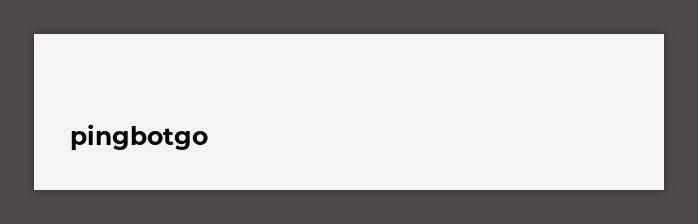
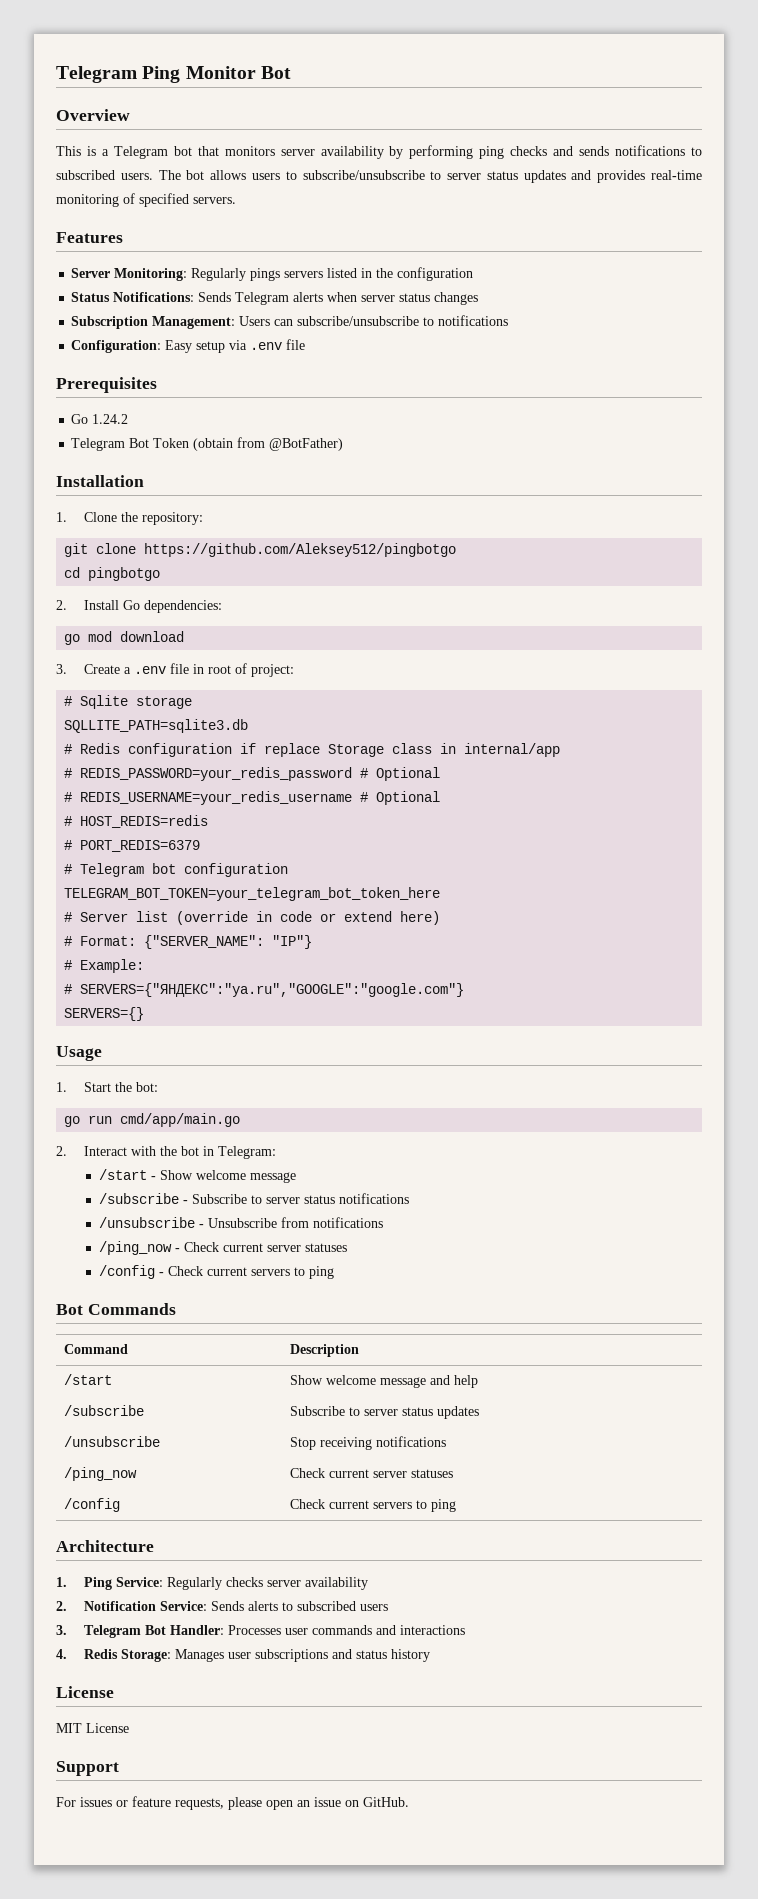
[70,124,208,150] pingbotgo -> [56,66,291,83] [56,109,130,121] [56,145,702,159] [56,170,703,183] [56,193,236,207] [56,232,123,243] [71,267,474,281] [71,292,479,305] [71,315,509,329] [71,339,306,353] [56,377,157,393] [71,414,129,424] [71,437,344,451] [56,475,144,487] [56,512,203,525] [64,543,457,557] [64,567,161,581] [56,600,222,613] [64,631,185,645] [56,663,294,677] [64,695,193,709] [64,719,249,733] [64,743,561,757] [64,767,441,781] [64,791,441,805] [64,815,209,828] [64,840,201,852] [64,863,289,877] [64,887,441,901] [64,911,441,925] [64,935,313,949] [64,959,145,973] [64,983,465,997] [64,1007,145,1021] [56,1046,102,1061] [56,1082,158,1092] [64,1113,241,1127] [56,1146,276,1159] [99,1169,297,1183] [99,1193,410,1204] [99,1217,384,1228] [99,1241,348,1255] [99,1265,335,1279] [56,1303,176,1315] [64,1344,129,1354] [290,1344,360,1357] [64,1374,113,1385] [290,1375,479,1388] [64,1405,145,1416] [290,1406,480,1419] [64,1436,161,1447] [290,1436,447,1450] [64,1467,138,1481] [290,1468,454,1478] [64,1498,121,1512] [290,1499,457,1512] [56,1540,154,1552] [56,1577,368,1590] [56,1601,388,1611] [56,1625,465,1638] [56,1649,430,1662] [56,1686,114,1698] [56,1723,129,1733] [56,1761,119,1776] [56,1796,409,1810] Telegram Ping Monitor Bot // Overview // This is a Telegram bot that monitors server availability by performing ping checks and sends notifications to subscribed users. The bot allows users to subscribe/unsubscribe to server status updates and provides real-time monitoring of specified servers. // Features // Server Monitoring: Regularly pings servers listed in the configuration // Status Notifications: Sends Telegram alerts when server status changes // Subscription Management: Users can subscribe/unsubscribe to notifications // Configuration: Easy setup via .env file // Prerequisites // Go 1.24.2 // Telegram Bot Token (obtain from @BotFather) // Installation // 1. Clone the repository: // git clone https://github.com/Aleksey512/pingbotgo // cd pingbotgo // 2. Install Go dependencies: // go mod download // 3. Create a .env file in root of project: // # Sqlite storage // SQLLITE_PATH=sqlite3.db // # Redis configuration if replace Storage class in internal/app // # REDIS_PASSWORD=your_redis_password # Optional // # REDIS_USERNAME=your_redis_username # Optional // # HOST_REDIS=redis // # PORT_REDIS=6379 // # Telegram bot configuration // TELEGRAM_BOT_TOKEN=your_telegram_bot_token_here // # Server list (override in code or extend here) // # Format: {"SERVER_NAME": "IP"} // # Example: // # SERVERS={"ЯНДЕКС":"ya.ru","GOOGLE":"google.com"} // SERVERS={} // Usage // 1. Start the bot: // go run cmd/app/main.go // 2. Interact with the bot in Telegram: // /start - Show welcome message // /subscribe - Subscribe to server status notifications // /unsubscribe - Unsubscribe from notifications // /ping_now - Check current server statuses // /config - Check current servers to ping // Bot Commands // Command | Description // /start | Show welcome message and help // /subscribe | Subscribe to server status updates // /unsubscribe | Stop receiving notifications // /ping_now | Check current server statuses // /config | Check current servers to ping // Architecture // 1. Ping Service: Regularly checks server availability // 2. Notification Service: Sends alerts to subscribed users // 3. Telegram Bot Handler: Processes user commands and interactions // 4. Redis Storage: Manages user subscriptions and status history // License // MIT License // Support // For issues or feature requests, please open an issue on GitHub.

